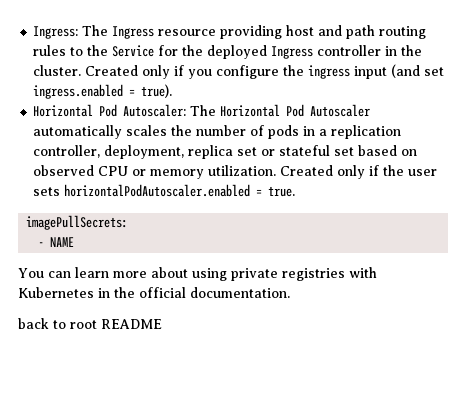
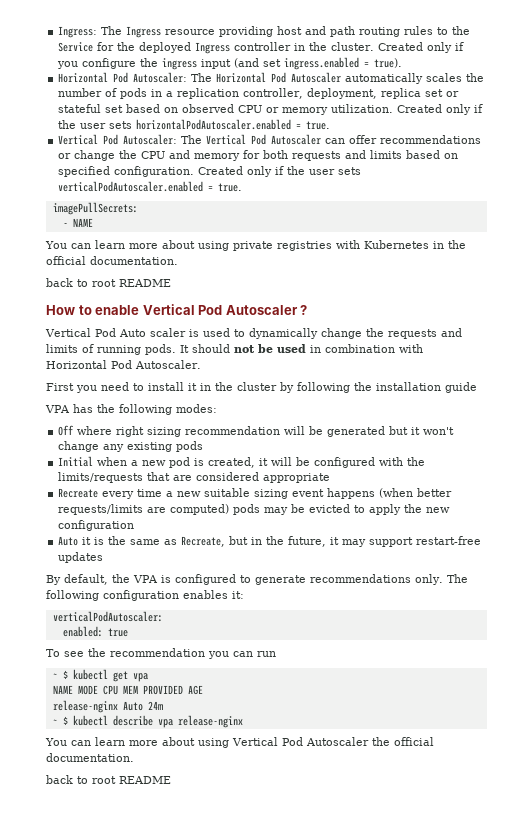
(296, 191) none -> [58,134,482,145] [58,150,459,161] [58,166,362,177] [58,181,243,192] // Vertical Pod Autoscaler: The Vertical Pod Autoscaler can offer recommendations or change the CPU and memory for both requests and limits based on specified configuration. Created only if the user sets verticalPodAutoscaler.enabled = true.
(162, 324) none -> [46,304,308,315] [45,328,462,339] [46,344,423,355] [46,360,201,369] [46,382,477,393] [45,404,217,415] [58,425,455,437] [58,441,204,452] [58,456,426,468] [58,472,331,483] [58,488,453,499] [58,504,451,515] [58,520,135,531] [58,536,482,547] [58,552,104,563] [46,574,468,585] [46,590,244,601] [52,611,163,622] [62,626,128,637] [46,648,276,659] [52,669,148,682] [52,685,203,695] [52,700,163,713] [52,715,243,728] [45,737,434,748] [46,753,134,762] [46,775,171,784] // How to enable Vertical Pod Autoscaler ? // Vertical Pod Auto scaler is used to dynamically change the requests and limits of running pods. It should not be used in combination with Horizontal Pod Autoscaler. // First you need to install it in the cluster by following the installation guide // VPA has the following modes: // Off where right sizing recommendation will be generated but it won't change any existing pods // Initial when a new pod is created, it will be configured with the limits/requests that are considered appropriate // Recreate every time a new suitable sizing event happens (when better requests/limits are computed) pods may be evicted to apply the new configuration // Auto it is the same as Recreate, but in the future, it may support restart-free updates // By default, the VPA is configured to generate recommendations only. The following configuration enables it: // verticalPodAutoscaler: // enabled: true // To see the recommendation you can run // ~ $ kubectl get vpa // NAME MODE CPU MEM PROVIDED AGE // release-nginx Auto 24m // ~ $ kubectl describe vpa release-nginx // You can learn more about using Vertical Pod Autoscaler the official documentation. // back to root README

